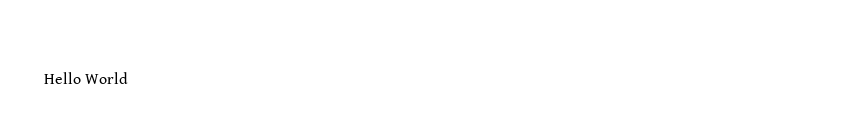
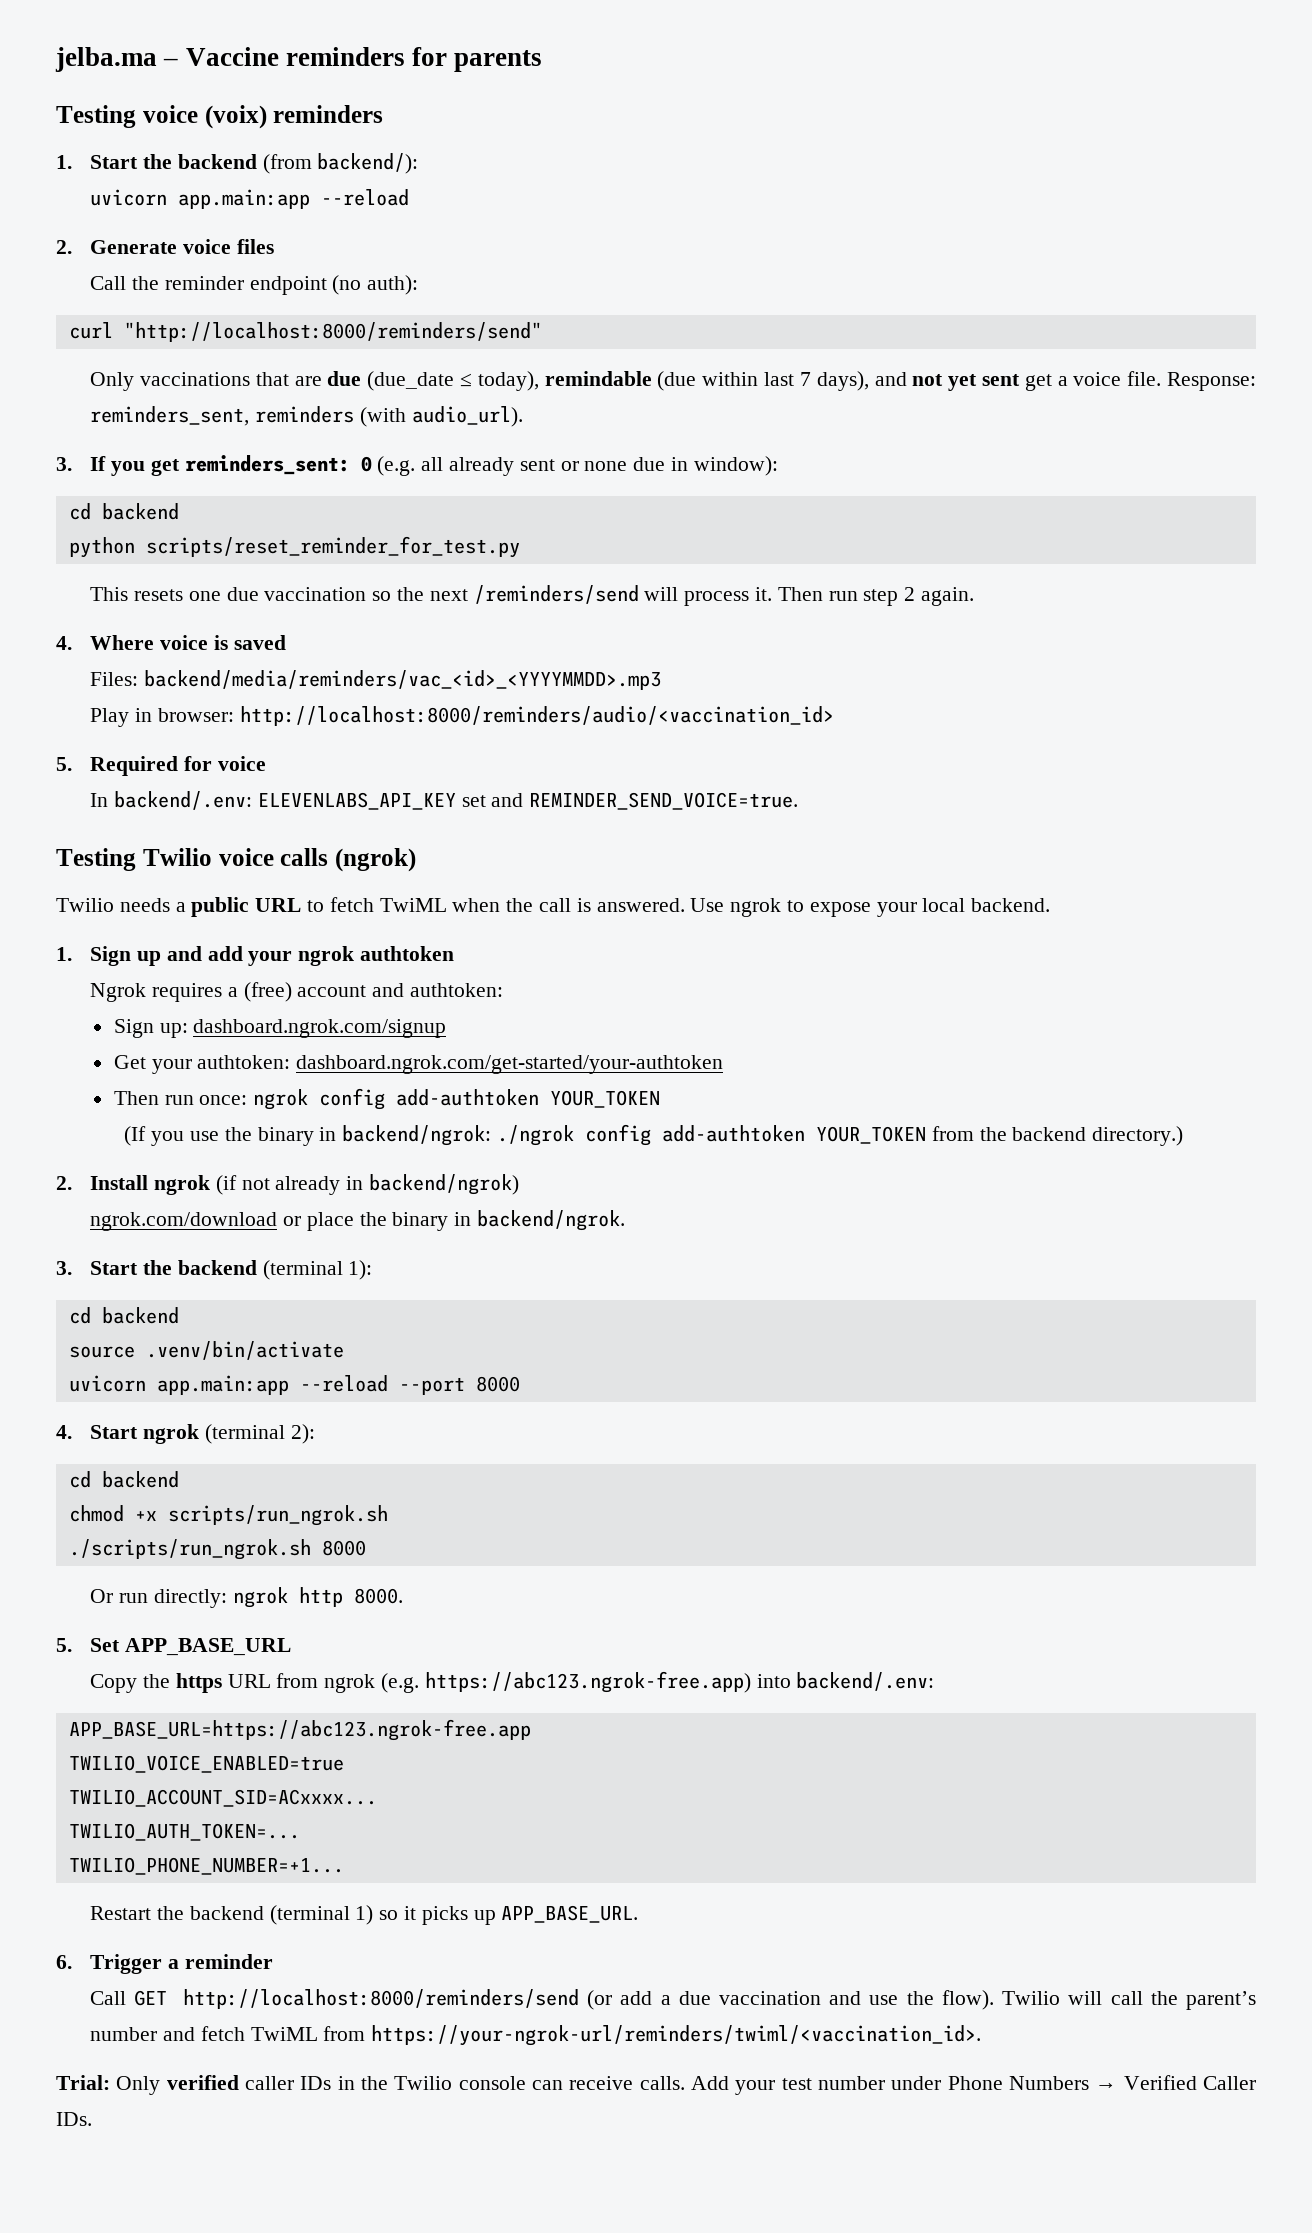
[44,72,129,84] Hello World -> [55,47,543,72] [56,105,384,129] [56,153,419,174] [90,189,410,209] [56,239,274,254] [90,275,419,295] [68,322,542,342] [90,371,1256,391] [90,406,523,427] [56,455,778,476] [68,503,179,520] [68,536,520,558] [90,585,975,606] [56,635,286,650] [90,670,661,690] [90,706,834,727] [56,756,266,776] [90,791,799,810] [56,848,416,872] [56,897,1051,917] [56,946,454,966] [90,982,503,1002] [113,1019,447,1038] [113,1055,724,1074] [113,1088,661,1110] [124,1124,1184,1146] [56,1174,519,1195] [90,1210,625,1231] [56,1260,373,1280] [68,1307,179,1324] [68,1341,344,1360] [68,1375,520,1395] [56,1424,315,1444] [68,1471,179,1488] [68,1505,388,1526] [68,1539,366,1560] [90,1587,403,1608] [56,1638,291,1656] [90,1671,935,1693] [68,1719,531,1741] [68,1755,344,1773] [68,1789,377,1807] [68,1823,300,1841] [68,1857,344,1875] [90,1905,639,1925] [56,1954,273,1974] [90,1989,1256,2010] [90,2025,982,2046] [56,2075,1256,2095] [56,2112,92,2126] jelba.ma – Vaccine reminders for parents // Testing voice (voix) reminders // 1. Start the backend (from backend/): // uvicorn app.main:app --reload // 2. Generate voice files // Call the reminder endpoint (no auth): // curl "http://localhost:8000/reminders/send" // Only vaccinations that are due (due_date ≤ today), remindable (due within last 7 days), and not yet sent get a voice file. Response: reminders_sent, reminders (with audio_url). // 3. If you get reminders_sent: 0 (e.g. all already sent or none due in window): // cd backend // python scripts/reset_reminder_for_test.py // This resets one due vaccination so the next /reminders/send will process it. Then run step 2 again. // 4. Where voice is saved // Files: backend/media/reminders/vac_<id>_<YYYYMMDD>.mp3 // Play in browser: http://localhost:8000/reminders/audio/<vaccination_id> // 5. Required for voice // In backend/.env: ELEVENLABS_API_KEY set and REMINDER_SEND_VOICE=true. // Testing Twilio voice calls (ngrok) // Twilio needs a public URL to fetch TwiML when the call is answered. Use ngrok to expose your local backend. // 1. Sign up and add your ngrok authtoken // Ngrok requires a (free) account and authtoken: // Sign up: dashboard.ngrok.com/signup // Get your authtoken: dashboard.ngrok.com/get-started/your-authtoken // Then run once: ngrok config add-authtoken YOUR_TOKEN // (If you use the binary in backend/ngrok: ./ngrok config add-authtoken YOUR_TOKEN from the backend directory.) // 2. Install ngrok (if not already in backend/ngrok) // ngrok.com/download or place the binary in backend/ngrok. // 3. Start the backend (terminal 1): // cd backend // source .venv/bin/activate // uvicorn app.main:app --reload --port 8000 // 4. Start ngrok (terminal 2): // cd backend // chmod +x scripts/run_ngrok.sh // ./scripts/run_ngrok.sh 8000 // Or run directly: ngrok http 8000. // 5. Set APP_BASE_URL // Copy the https URL from ngrok (e.g. https://abc123.ngrok-free.app) into backend/.env: // APP_BASE_URL=https://abc123.ngrok-free.app // TWILIO_VOICE_ENABLED=true // TWILIO_ACCOUNT_SID=ACxxxx... // TWILIO_AUTH_TOKEN=... // TWILIO_PHONE_NUMBER=+1... // Restart the backend (terminal 1) so it picks up APP_BASE_URL. // 6. Trigger a reminder // Call GET http://localhost:8000/reminders/send (or add a due vaccination and use the flow). Twilio will call the parent’s number and fetch TwiML from https://your-ngrok-url/reminders/twiml/<vaccination_id>. // Trial: Only verified caller IDs in the Twilio console can receive calls. Add your test number under Phone Numbers → Verified Caller IDs.

